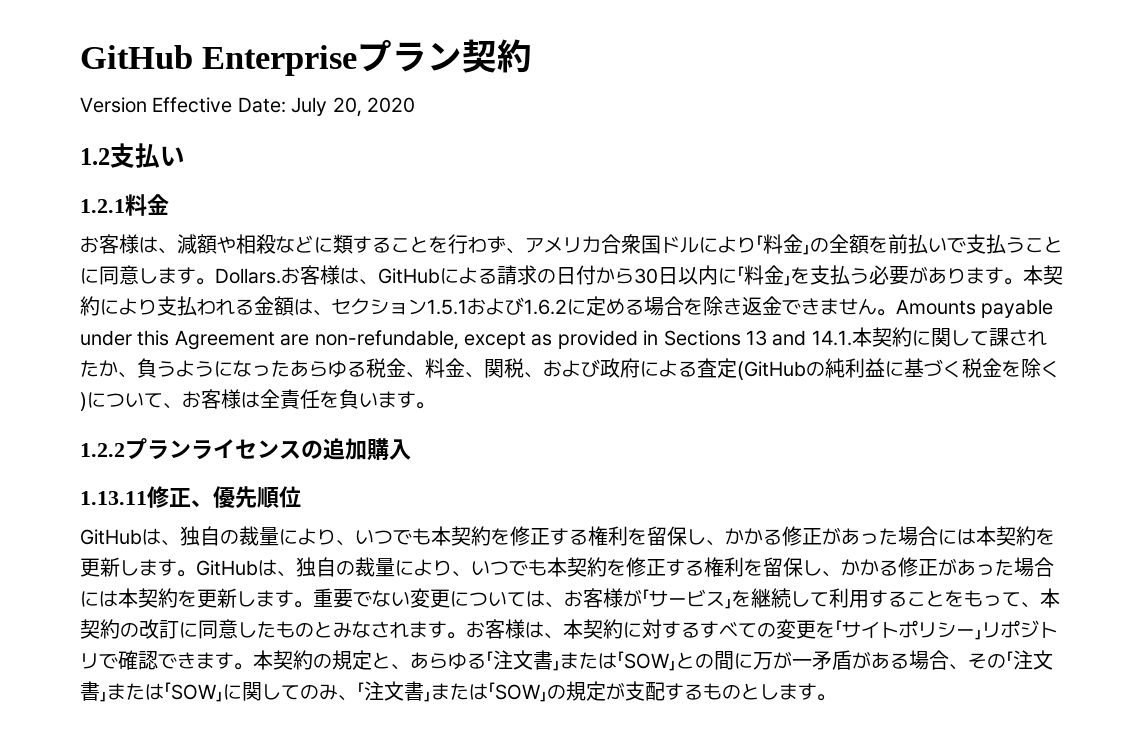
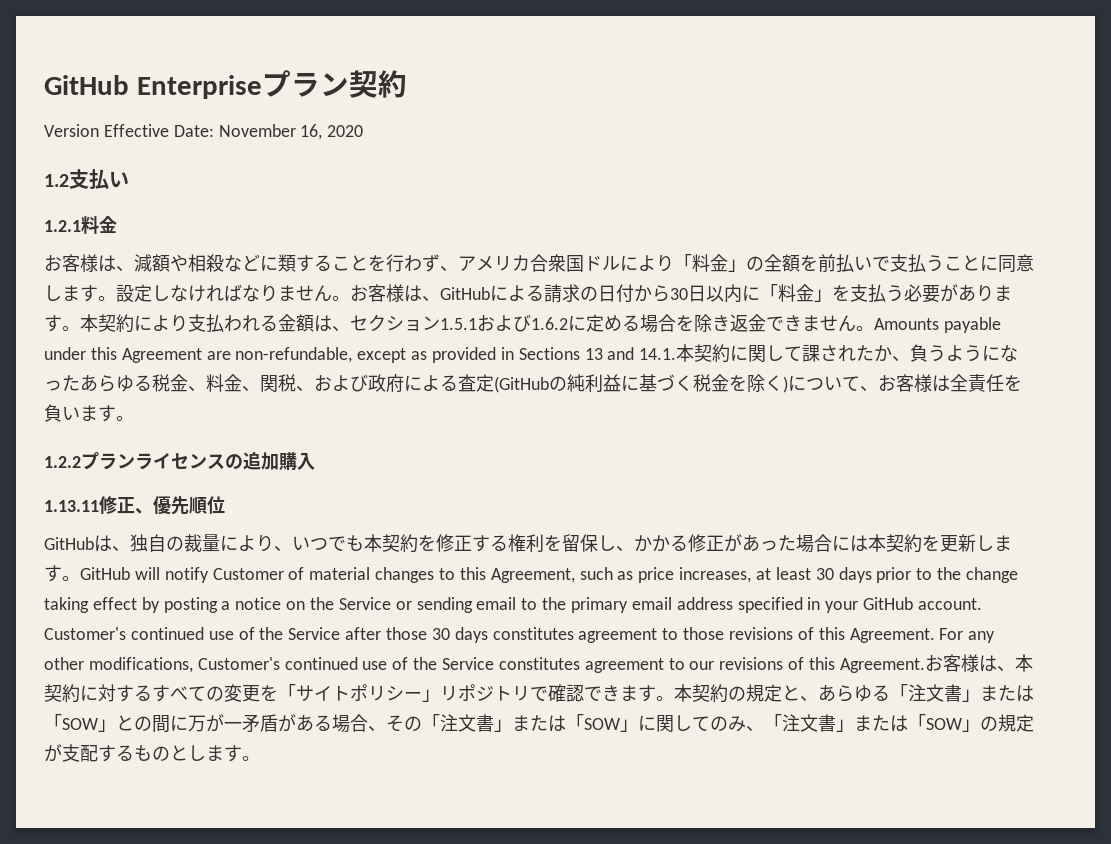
[291,97,362,117] July 20, -> [218,124,323,140] November 16,
[215,268,281,284] Dollars. -> [116,284,350,302] 設定しなければなりません。
[258,557,1054,577] [80,588,1060,609] [80,619,466,639] は、独自の裁量により、いつでも本契約を修正する権利を留保し、かかる修正があった場合には本契約を更新します。重要でない変更については、お客様が「サービス」を継続して利用することをもって、本契約の改訂に同意したものとみなされます。 -> [134,567,1019,583] [44,597,983,613] [44,627,996,643] [44,657,925,673] will notify Customer of material changes to this Agreement, such as price increases, at least 30 days prior to the change taking effect by posting a notice on the Service or sending email to the primary email address specified in your GitHub account. Customer's continued use of the Service after those 30 days constitutes agreement to those revisions of this Agreement. For any other modifications, Customer's continued use of the Service constitutes agreement to our revisions of this Agreement.

